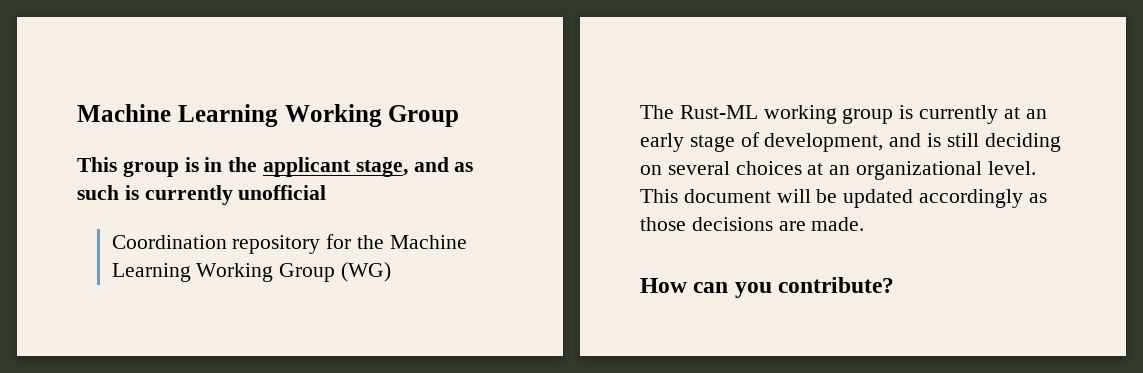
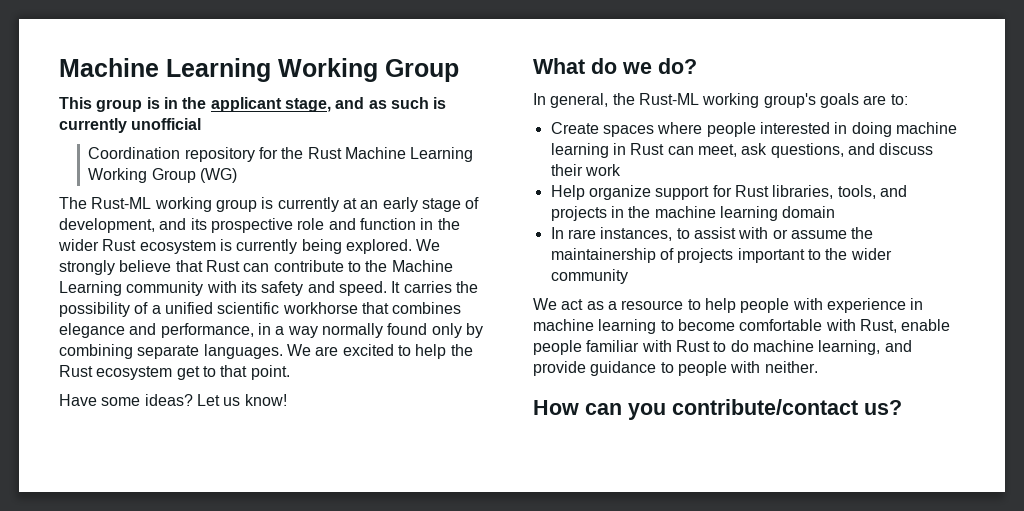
(385, 242) none -> [307,147,342,159] Rust
[927,133,1061,152] [640,161,1036,180] [640,189,1047,208] [640,217,865,231] is still deciding on several choices at an organizational level. This document will be updated accordingly as those decisions are made. -> [190,218,460,233] [58,239,441,254] [59,260,453,275] [59,281,478,296] [59,302,462,317] [59,323,483,338] [59,344,473,359] [59,365,290,380] [59,394,287,406] [533,58,697,74] [533,93,908,108] [550,122,957,137] [550,143,934,158] [550,164,621,176] [550,185,907,200] [550,206,836,221] [550,227,874,241] [550,248,892,263] [550,269,628,284] [533,298,924,313] [533,319,951,334] [533,340,912,355] [533,361,818,376] its prospective role and function in the wider Rust ecosystem is currently being explored. We strongly believe that Rust can contribute to the Machine Learning community with its safety and speed. It carries the possibility of a unified scientific workhorse that combines elegance and performance, in a way normally found only by combining separate languages. We are excited to help the Rust ecosystem get to that point. // Have some ideas? Let us know! // What do we do? // In general, the Rust-ML working group's goals are to: // Create spaces where people interested in doing machine learning in Rust can meet, ask questions, and discuss their work // Help organize support for Rust libraries, tools, and projects in the machine learning domain // In rare instances, to assist with or assume the maintainership of projects important to the wider community // We act as a resource to help people with experience in machine learning to become comfortable with Rust, enable people familiar with Rust to do machine learning, and provide guidance to people with neither.
[778,277,895,293] contribute? -> [672,399,902,415] contribute/contact us?

